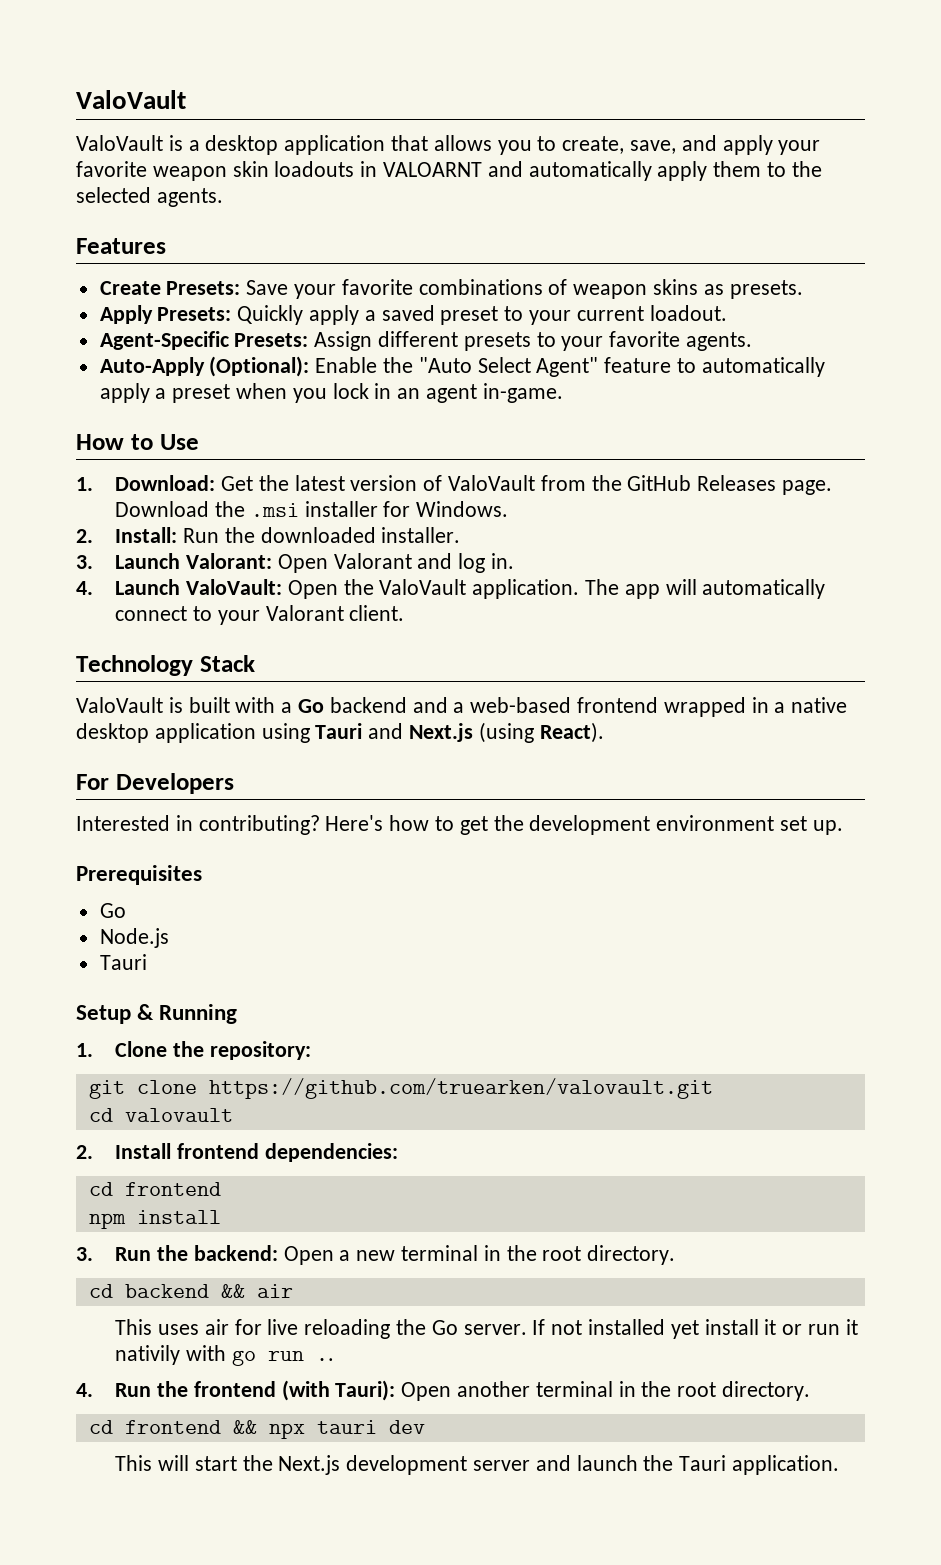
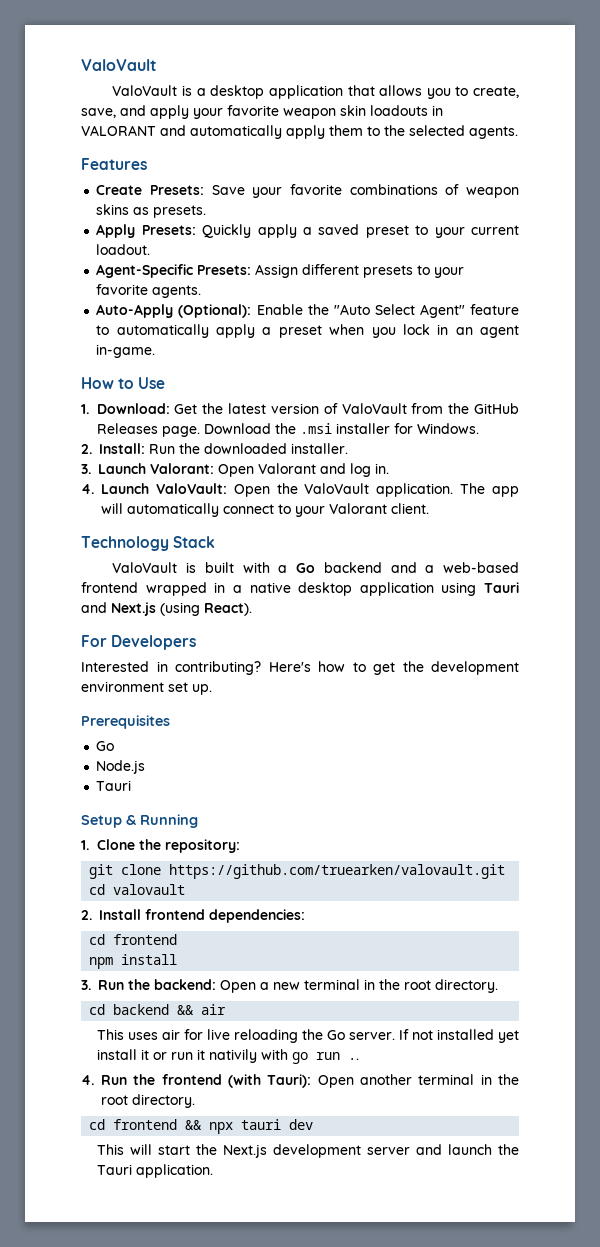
[383,162,483,177] VALOARNT -> [81,125,156,136] VALORANT

